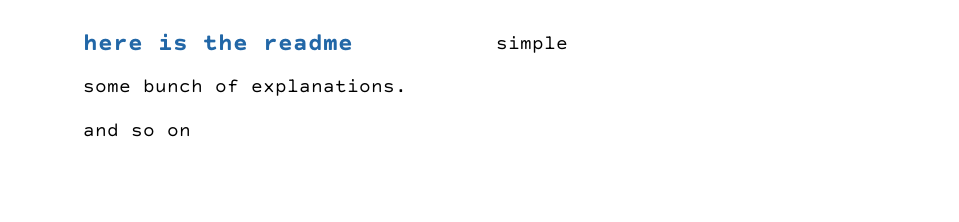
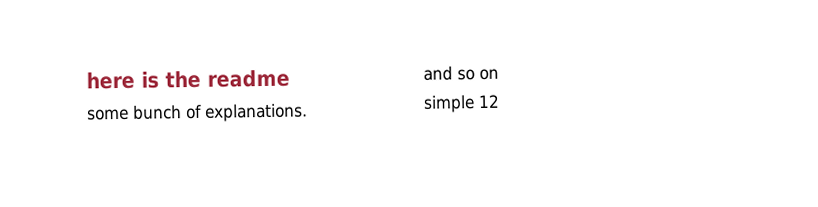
(568, 44) none -> [478,94,500,109] 12

